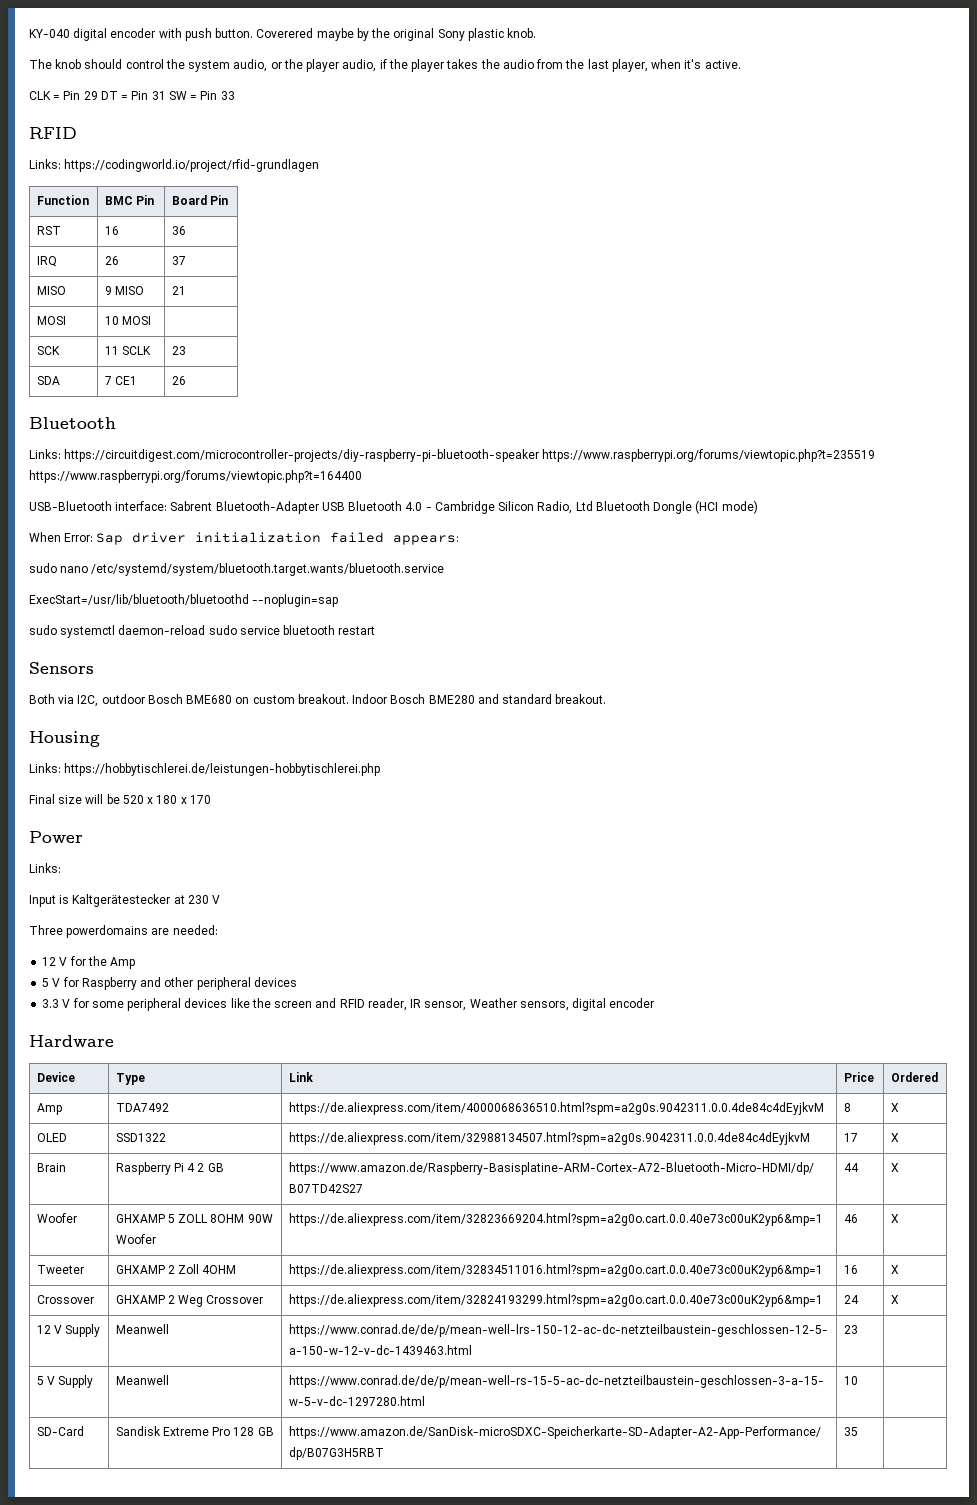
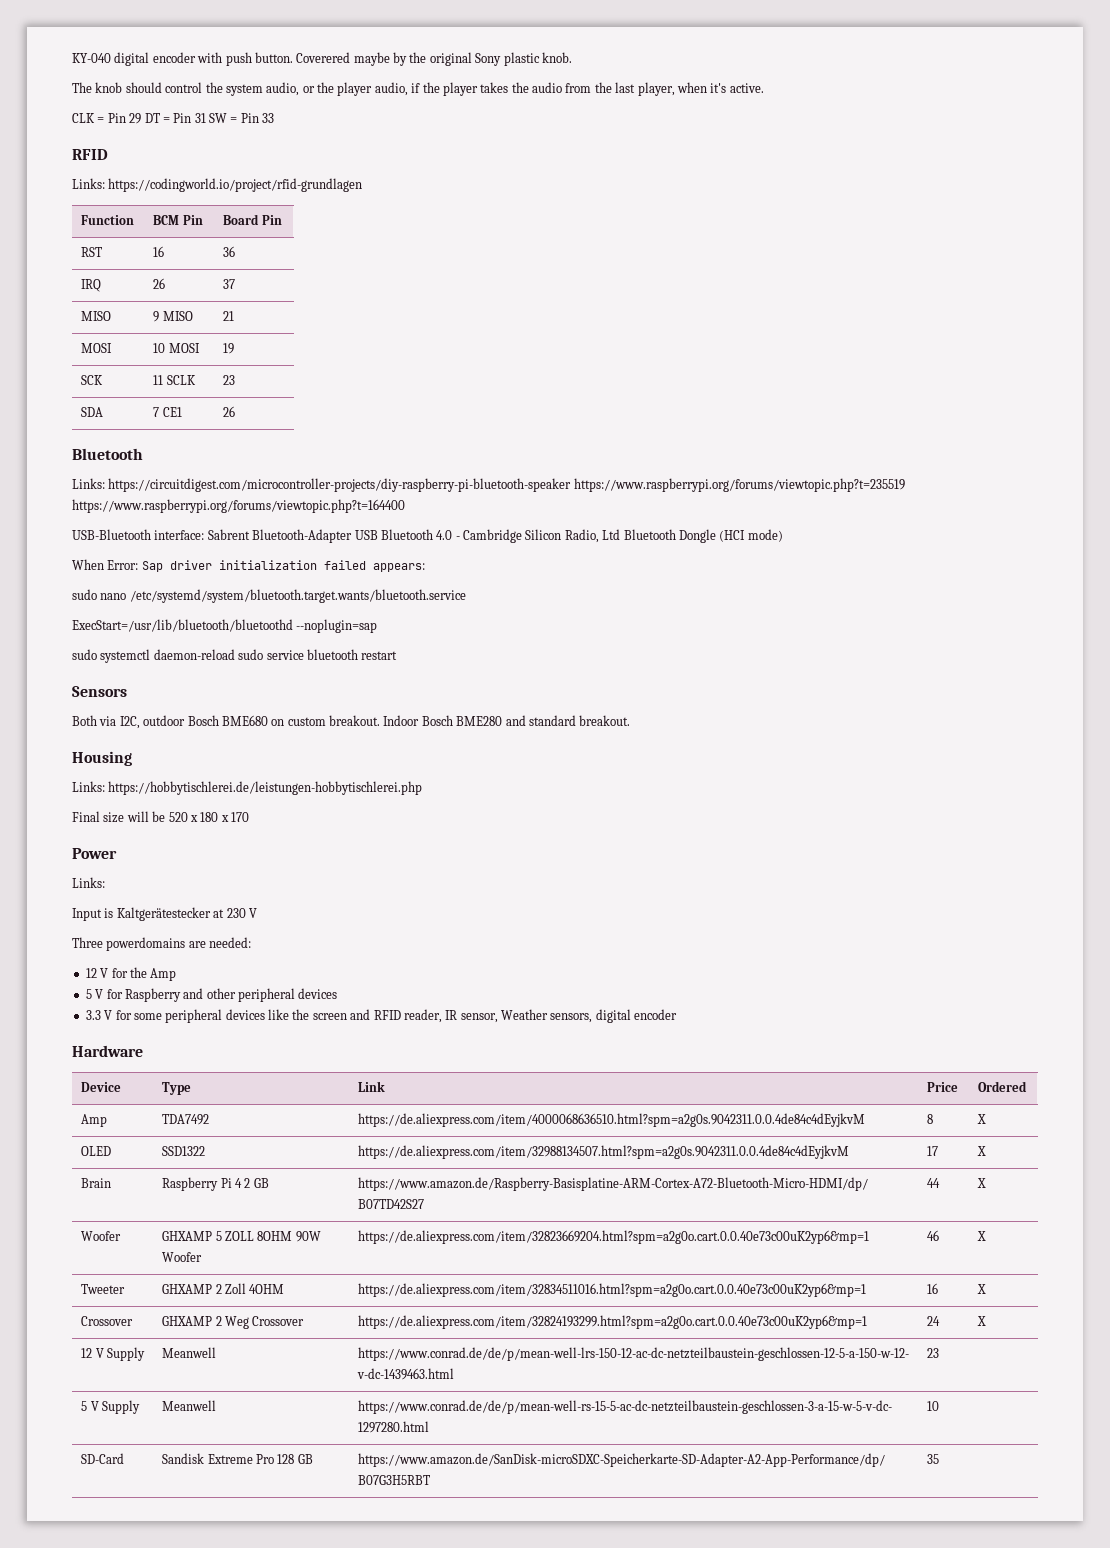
[104,196,133,205] BMC -> [153,215,180,225] BCM
(151, 320) none -> [223,343,235,354] 19

